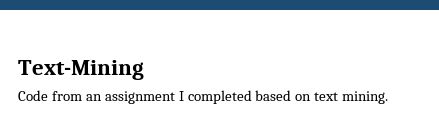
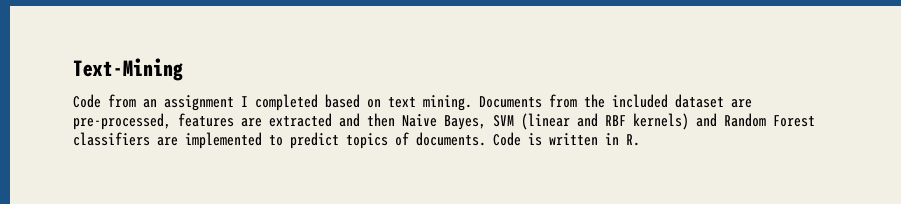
(389, 97) none -> [479,94,752,108] [73,113,815,130] [73,132,640,149] Documents from the included dataset are pre-processed, features are extracted and then Naive Bayes, SVM (linear and RBF kernels) and Random Forest classifiers are implemented to predict topics of documents. Code is written in R.

